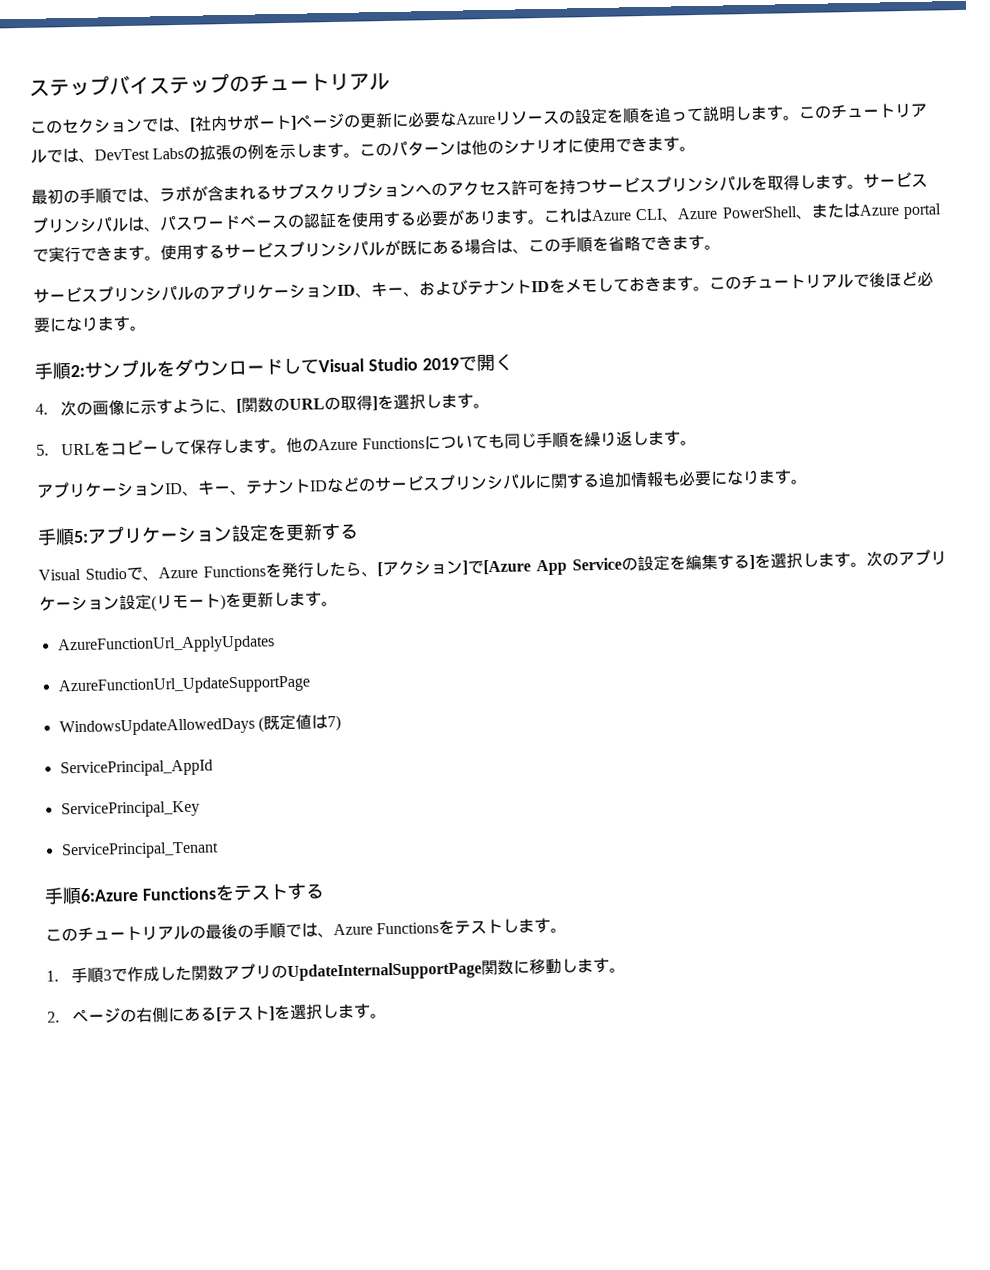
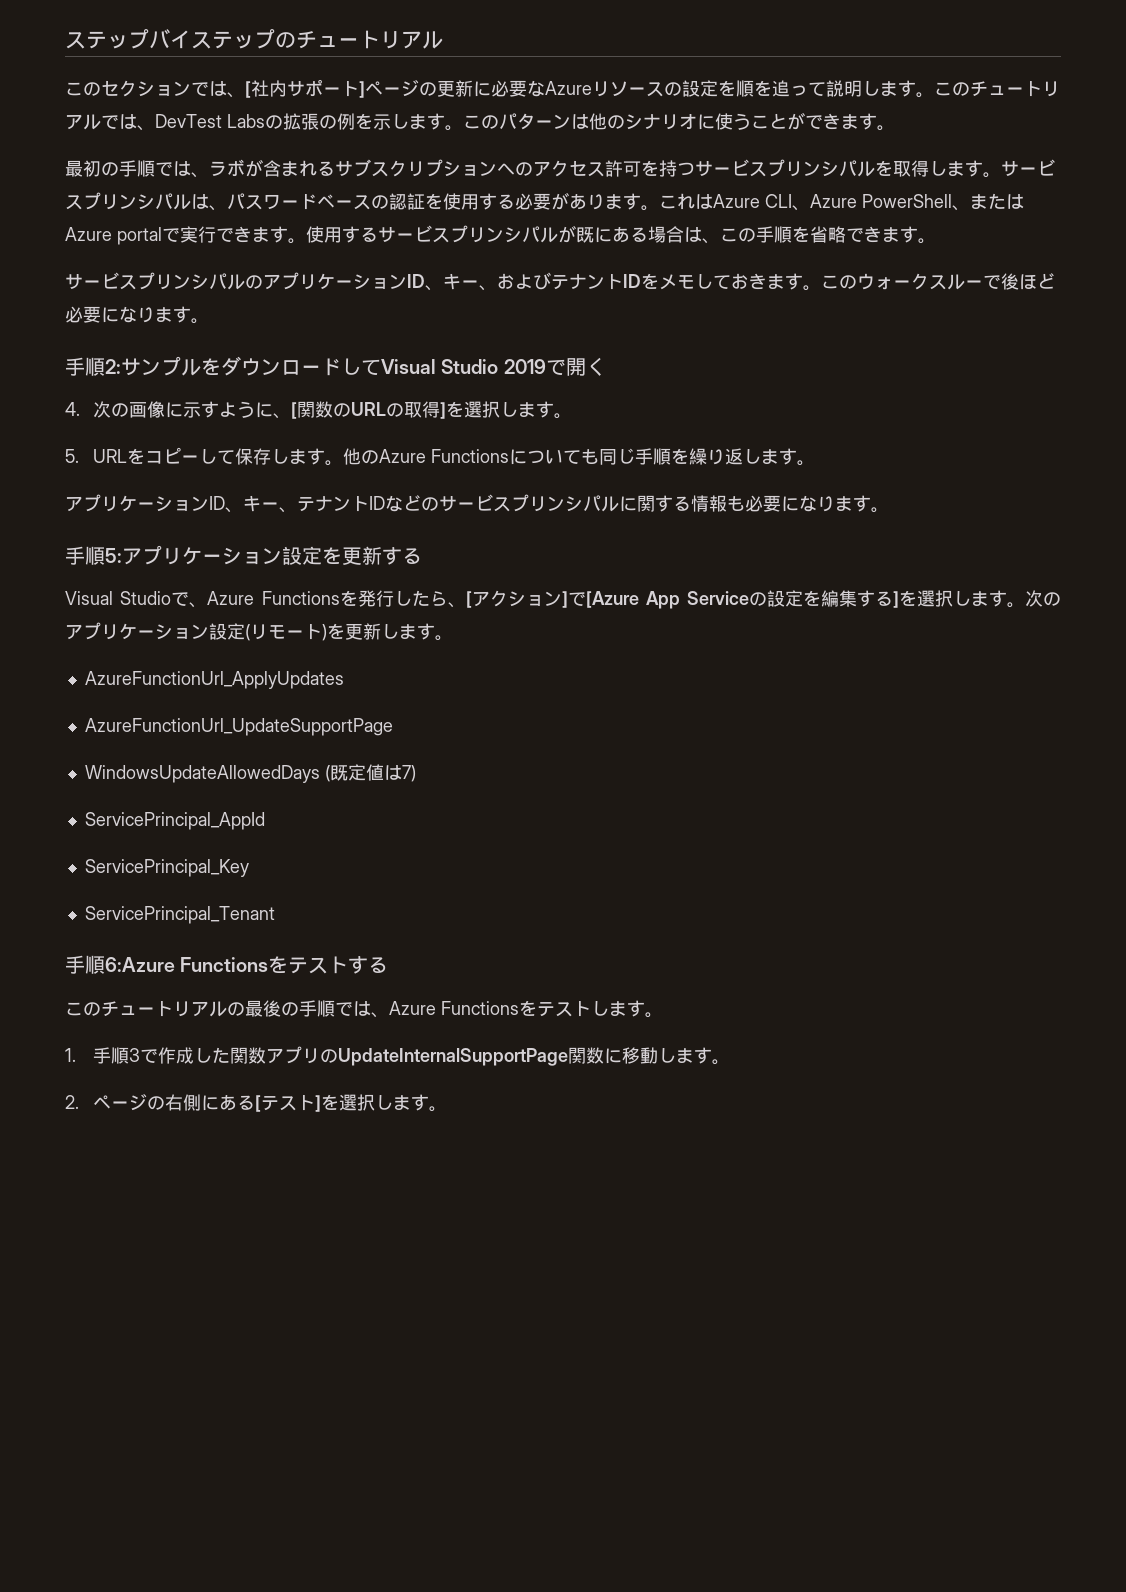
[599,137,617,153] 用 -> [733,112,805,130] うことが
[741,273,854,290] チュートリアル -> [857,273,983,290] ウォークスルー
[598,472,632,488] 追加 -> (691, 503) none

